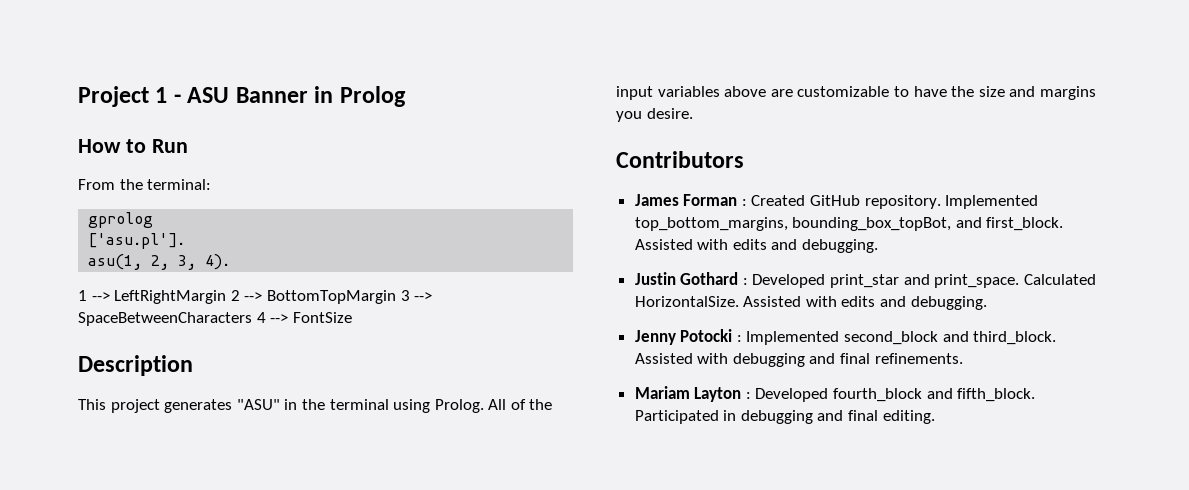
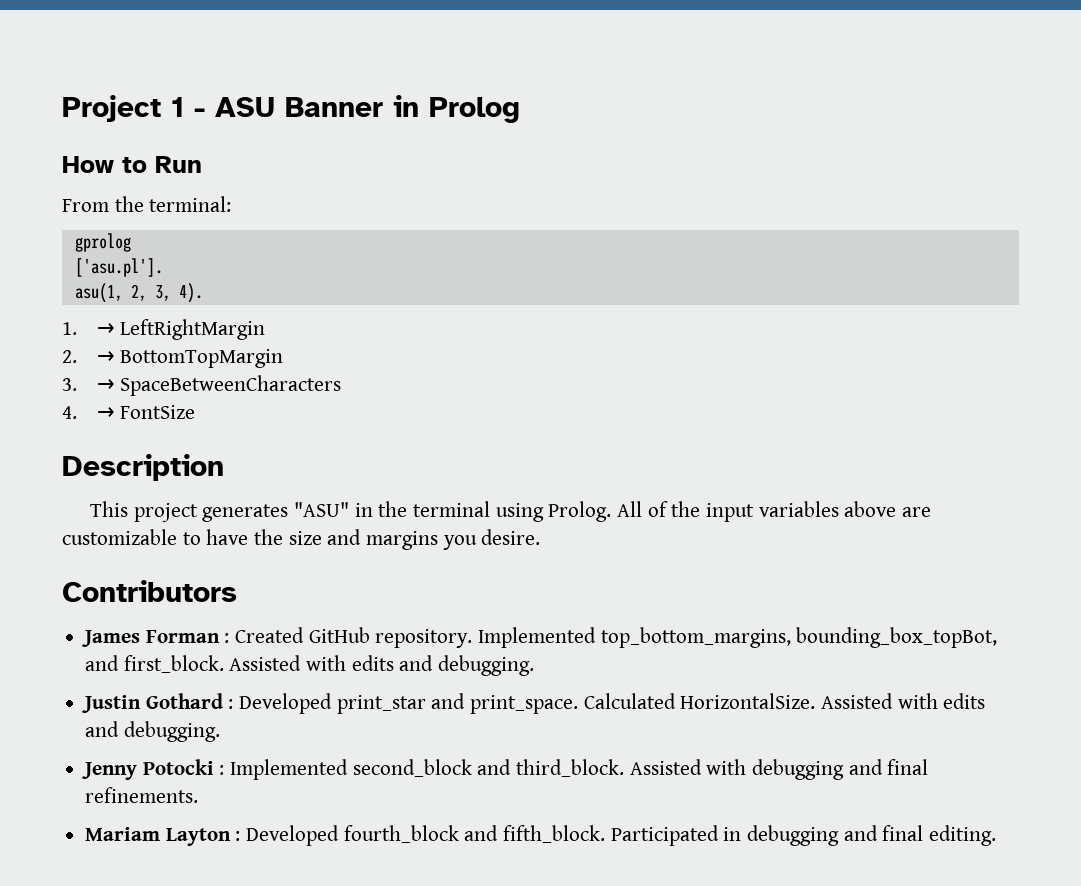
[78,290,110,301] 1 --> -> [62,322,115,335] 1. →
[230,290,263,301] 2 --> -> [62,350,115,363] // 2. →
[400,290,433,301] 3 --> -> [62,378,115,391] // 3. →
[256,312,289,323] 4 --> -> [62,406,115,419] // 4. →

